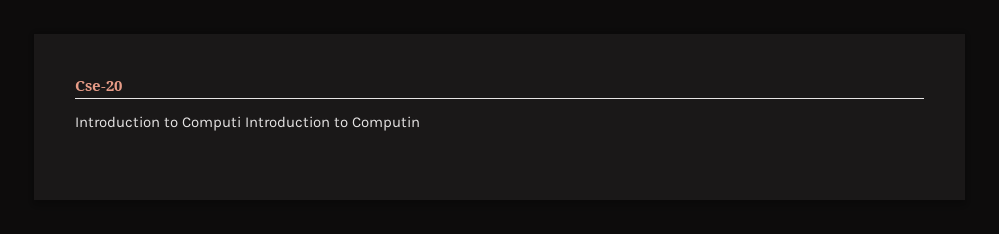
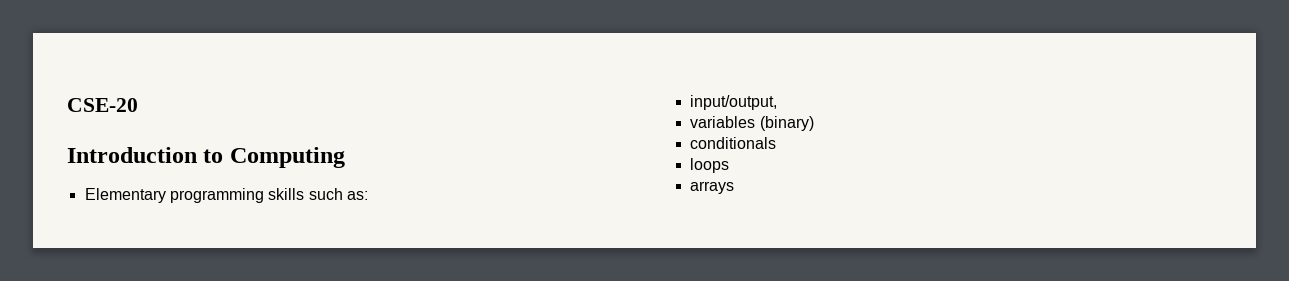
[75,81,122,91] [75,116,421,131] Cse-20 // Introduction to Computi Introduction to Computin -> [67,98,138,112] [67,147,345,168] [84,188,368,203] [690,95,778,110] [690,116,814,131] [690,137,777,149] [690,158,730,173] [690,181,735,194] CSE-20 // Introduction to Computing // Elementary programming skills such as: // input/output, // variables (binary) // conditionals // loops // arrays

